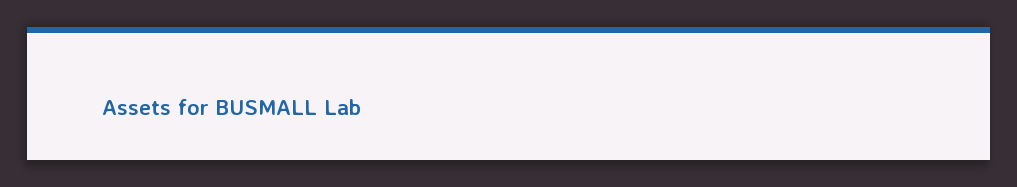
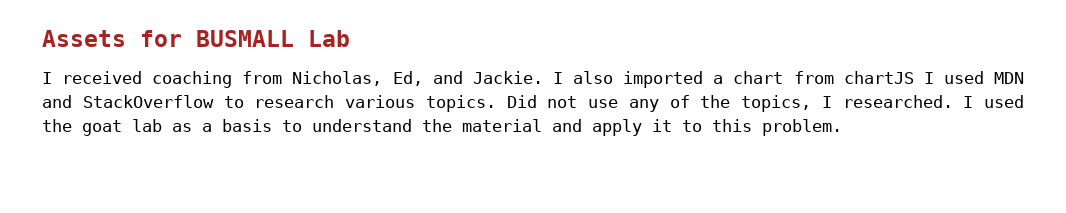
(361, 107) none -> [42,71,1024,88] [42,95,1024,112] [42,119,842,136] // I received coaching from Nicholas, Ed, and Jackie. I also imported a chart from chartJS I used MDN and StackOverflow to research various topics. Did not use any of the topics, I researched. I used the goat lab as a basis to understand the material and apply it to this problem.

